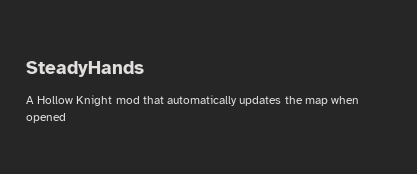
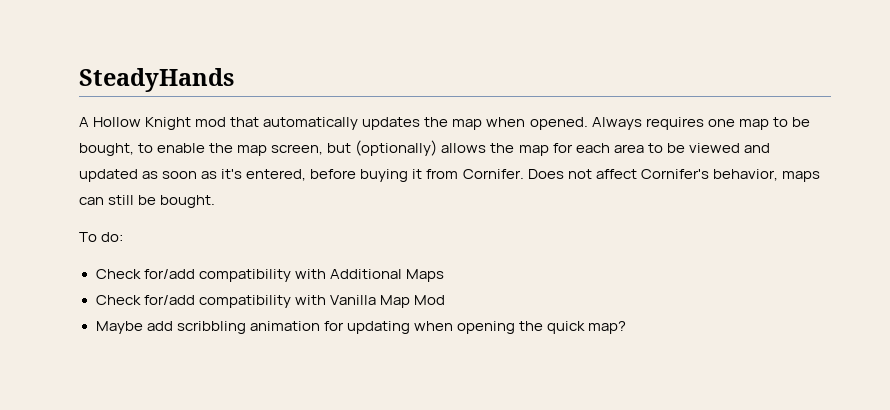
[26,113,66,123] opened -> [529,117,810,130] [79,140,770,156] [79,169,820,182] [79,195,216,208] [79,232,124,242] [95,269,444,282] [95,295,445,308] [95,321,627,334] opened. Always requires one map to be bought, to enable the map screen, but (optionally) allows the map for each area to be viewed and updated as soon as it's entered, before buying it from Cornifer. Does not affect Cornifer's behavior, maps can still be bought. // To do: // Check for/add compatibility with Additional Maps // Check for/add compatibility with Vanilla Map Mod // Maybe add scribbling animation for updating when opening the quick map?

